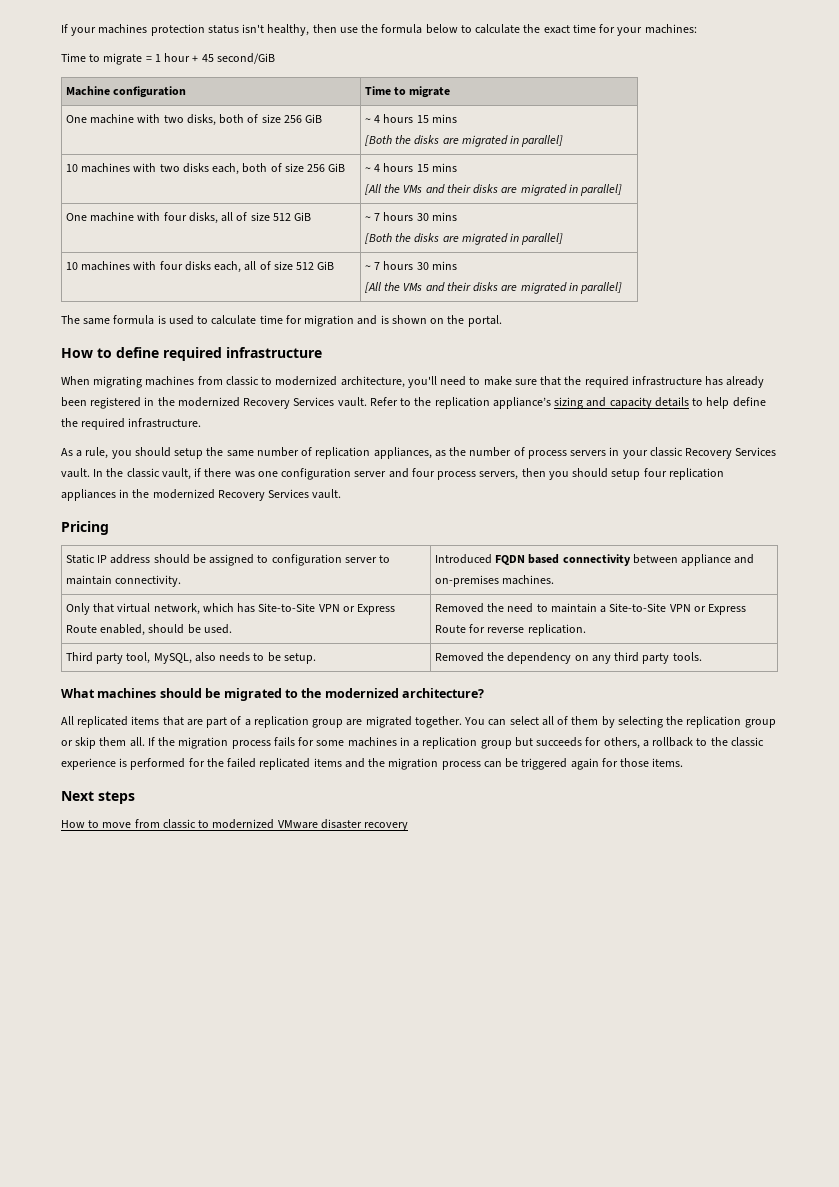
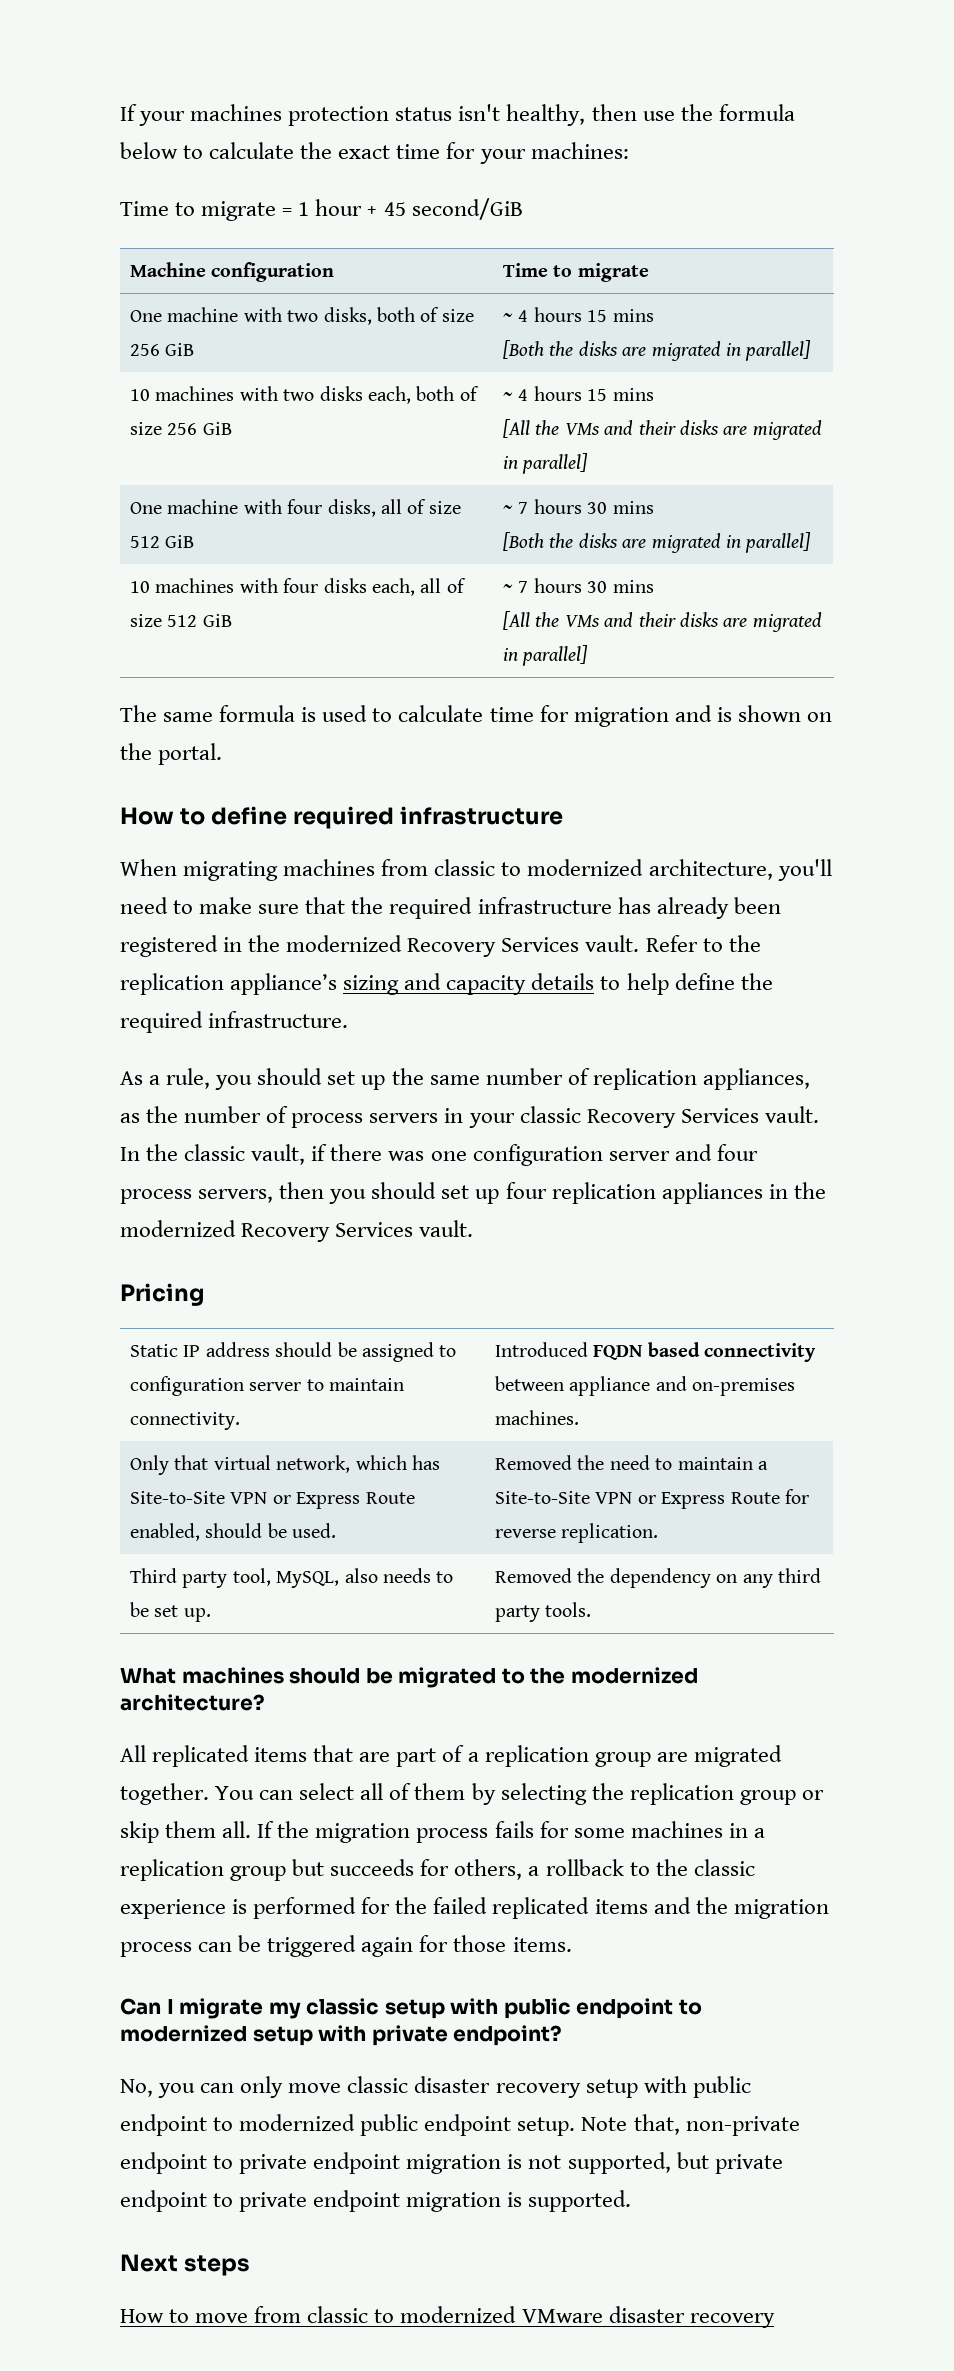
[174,448,204,459] setup -> [327,1071,386,1090] set up
[611,469,641,480] setup -> [441,1185,500,1204] set up
[283,653,316,664] setup. -> [154,1605,211,1622] set up.
(684, 762) none -> [120,1998,702,2019] [120,2025,563,2046] [120,2076,751,2098] [120,2114,800,2136] [120,2152,783,2174] [120,2190,632,2212] // Can I migrate my classic setup with public endpoint to modernized setup with private endpoint? // No, you can only move classic disaster recovery setup with public endpoint to modernized public endpoint setup. Note that, non-private endpoint to private endpoint migration is not supported, but private endpoint to private endpoint migration is supported.

